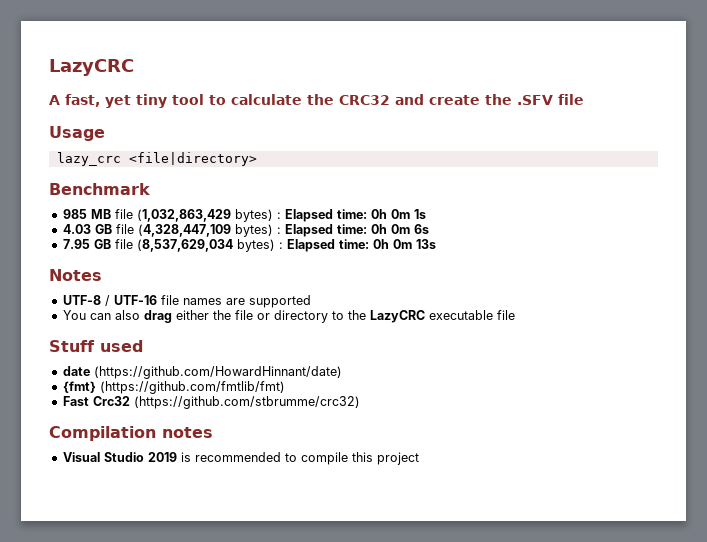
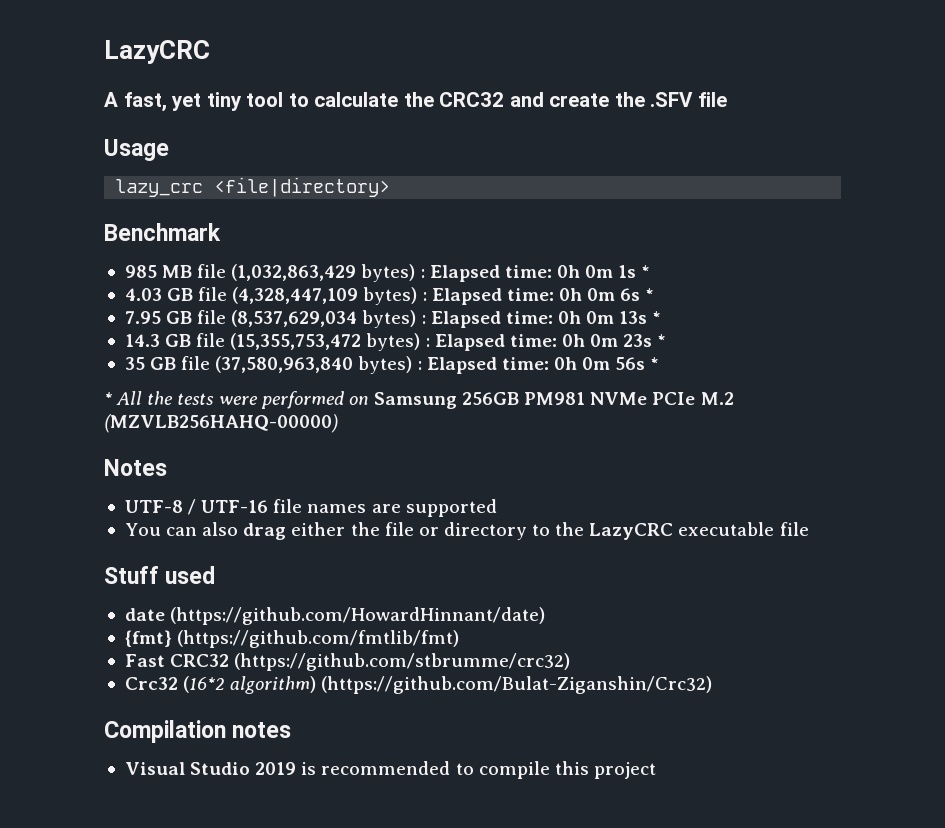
(426, 214) none -> [641,265,651,278] *
(429, 229) none -> [645,288,655,301] *
(436, 244) none -> [652,311,662,324] [124,333,667,351] [124,356,660,374] [104,391,734,409] [104,414,338,433] * // 14.3 GB file (15,355,753,472 bytes) : Elapsed time: 0h 0m 23s * // 35 GB file (37,580,963,840 bytes) : Elapsed time: 0h 0m 56s * // * All the tests were performed on Samsung 256GB PM981 NVMe PCIe M.2 (MZVLB256HAHQ-00000)
[92,396,360,409] Crc32 (https://github.com/stbrumme/crc32) -> [170,653,571,671] [124,676,713,694] CRC32 (https://github.com/stbrumme/crc32) // Crc32 (16*2 algorithm) (https://github.com/Bulat-Ziganshin/Crc32)

